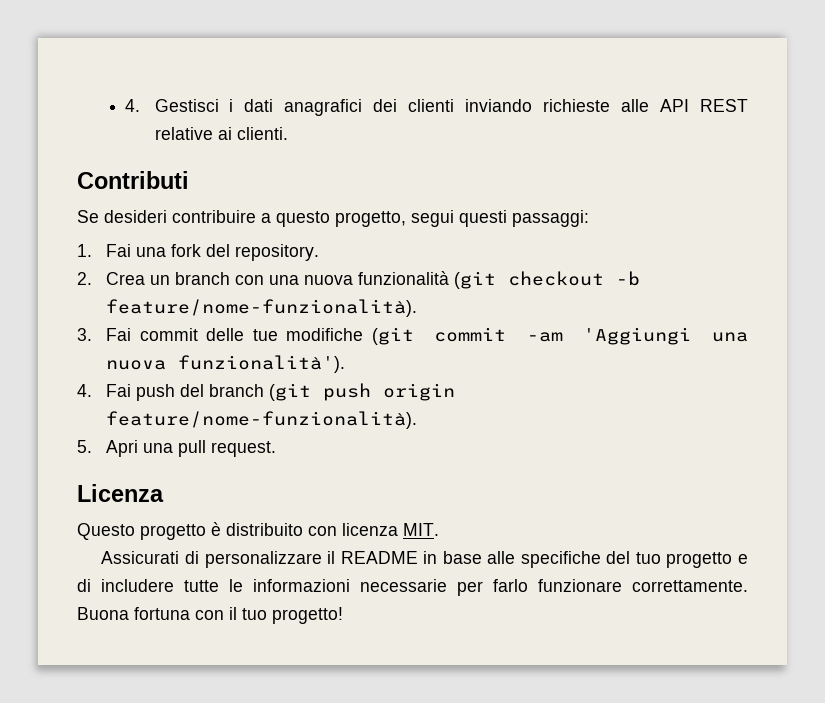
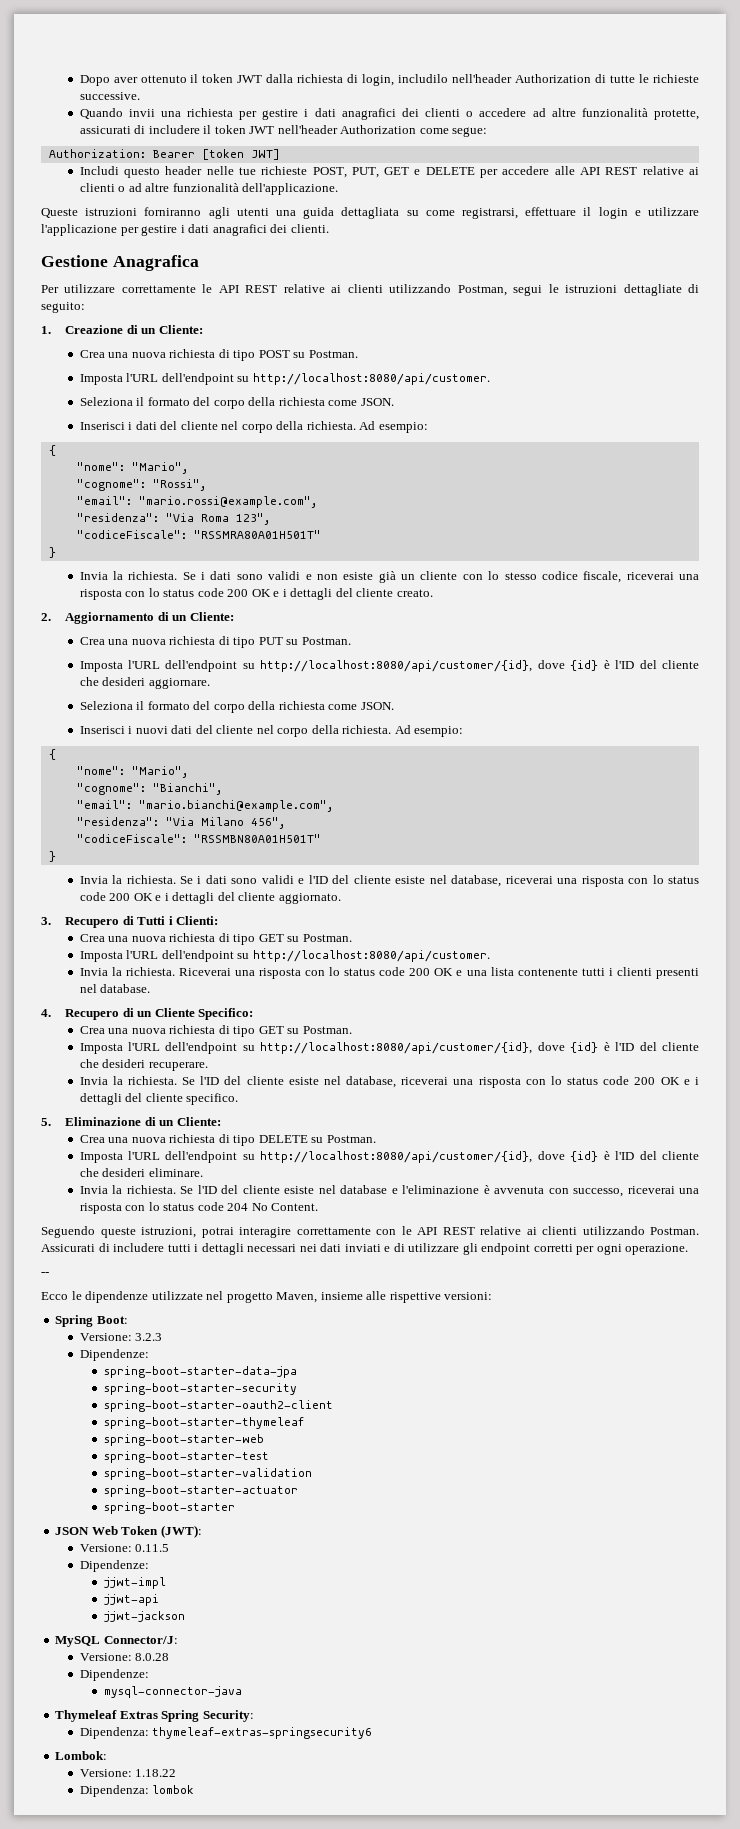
[125,99,219,112] 4. Gestisci -> [79,74,699,86] [79,92,140,100] [79,108,299,120] Dopo aver ottenuto il token JWT dalla richiesta di login, includilo nell'header Authorization di tutte le richieste successive. // Quando invii una richiesta per gestire
[465,99,611,112] inviando richieste -> [466,108,699,120] [79,125,488,137] [48,149,280,160] [79,166,550,178] o accedere ad altre funzionalità protette, assicurati di includere il token JWT nell'header Authorization come segue: // Authorization: Bearer [token JWT] // Includi questo header nelle tue richieste POST, PUT, GET e DELETE per accedere
[236,127,288,140] [77,171,189,189] [77,210,589,227] [77,244,320,261] [77,271,641,289] [106,299,418,317] [77,327,748,345] [106,355,346,373] [77,383,456,401] [106,411,418,429] [77,440,277,457] [77,484,164,502] [77,522,439,540] [101,551,748,568] [77,579,748,596] [77,607,343,624] clienti. // Contributi // Se desideri contribuire a questo progetto, segui questi passaggi: // 1. Fai una fork del repository. // 2. Crea un branch con una nuova funzionalità (git checkout -b feature/nome-funzionalità). // 3. Fai commit delle tue modifiche (git commit -am 'Aggiungi una nuova funzionalità'). // 4. Fai push del branch (git push origin feature/nome-funzionalità). // 5. Apri una pull request. // Licenza // Questo progetto è distribuito con licenza MIT. // Assicurati di personalizzare il README in base alle specifiche del tuo progetto e di includere tutte le informazioni necessarie per farlo funzionare correttamente. Buona fortuna con il tuo progetto! -> [79,183,339,195] [41,207,700,219] [41,224,329,236] [41,255,199,271] [41,284,700,296] [41,302,85,313] [41,325,203,334] [79,349,358,361] [79,373,490,385] [79,397,394,409] [79,421,428,433] [48,445,56,456] [76,462,188,474] [76,479,206,491] [76,496,317,508] [76,513,270,525] [76,530,321,539] [48,547,56,558] [79,571,699,583] [79,588,433,600] [41,612,234,624] [79,636,351,648] [79,660,700,672] [79,677,210,689] [79,701,394,713] [79,725,464,737] [48,749,56,760] [76,766,188,778] [76,783,222,795] [76,800,333,812] [76,817,285,829] [76,834,321,843] [48,851,56,862] [79,875,699,887] [79,892,341,904] [41,916,219,928] [79,933,352,945] [79,950,490,962] [79,967,699,979] [79,984,151,993] [41,1008,254,1020] [79,1025,352,1037] [79,1042,700,1054] [79,1059,208,1071] [79,1076,700,1088] [79,1093,239,1105] [41,1117,221,1126] [79,1134,376,1146] [79,1151,700,1163] [79,1168,203,1177] [79,1185,700,1197] [79,1202,319,1214] [41,1226,699,1238] [41,1243,689,1255] [41,1272,49,1276] [41,1291,493,1303] [55,1315,128,1327] [79,1333,163,1341] [79,1349,149,1361] [103,1366,297,1378] [103,1383,297,1395] [103,1400,333,1412] [103,1417,304,1429] [103,1434,264,1446] [103,1451,269,1463] [103,1468,312,1480] [103,1485,298,1497] [103,1502,235,1514] [55,1525,202,1538] [79,1544,170,1552] [79,1560,149,1572] [103,1577,166,1589] [103,1594,159,1606] [103,1611,185,1622] [55,1636,178,1647] [79,1653,170,1661] [79,1669,149,1681] [103,1686,242,1698] [55,1710,254,1722] [79,1727,373,1739] [55,1751,108,1760] [79,1769,177,1777] [79,1785,195,1797] clienti o ad altre funzionalità dell'applicazione. // Queste istruzioni forniranno agli utenti una guida dettagliata su come registrarsi, effettuare il login e utilizzare l'applicazione per gestire i dati anagrafici dei clienti. // Gestione Anagrafica // Per utilizzare correttamente le API REST relative ai clienti utilizzando Postman, segui le istruzioni dettagliate di seguito: // 1. Creazione di un Cliente: // Crea una nuova richiesta di tipo POST su Postman. // Imposta l'URL dell'endpoint su http://localhost:8080/api/customer. // Seleziona il formato del corpo della richiesta come JSON. // Inserisci i dati del cliente nel corpo della richiesta. Ad esempio: // { // "nome": "Mario", // "cognome": "Rossi", // "email": "mario.rossi@example.com", // "residenza": "Via Roma 123", // "codiceFiscale": "RSSMRA80A01H501T" // } // Invia la richiesta. Se i dati sono validi e non esiste già un cliente con lo stesso codice fiscale, riceverai una risposta con lo status code 200 OK e i dettagli del cliente creato. // 2. Aggiornamento di un Cliente: // Crea una nuova richiesta di tipo PUT su Postman. // Imposta l'URL dell'endpoint su http://localhost:8080/api/customer/{id}, dove {id} è l'ID del cliente che desideri aggiornare. // Seleziona il formato del corpo della richiesta come JSON. // Inserisci i nuovi dati del cliente nel corpo della richiesta. Ad esempio: // { // "nome": "Mario", // "cognome": "Bianchi", // "email": "mario.bianchi@example.com", // "residenza": "Via Milano 456", // "codiceFiscale": "RSSMBN80A01H501T" // } // Invia la richiesta. Se i dati sono validi e l'ID del cliente esiste nel database, riceverai una risposta con lo status code 200 OK e i dettagli del cliente aggiornato. // 3. Recupero di Tutti i Clienti: // Crea una nuova richiesta di tipo GET su Postman. // Imposta l'URL dell'endpoint su http://localhost:8080/api/customer. // Invia la richiesta. Riceverai una risposta con lo status code 200 OK e una lista contenente tutti i clienti presenti nel database. // 4. Recupero di un Cliente Specifico: // Crea una nuova richiesta di tipo GET su Postman. // Imposta l'URL dell'endpoint su http://localhost:8080/api/customer/{id}, dove {id} è l'ID del cliente che desideri recuperare. // Invia la richiesta. Se l'ID del cliente esiste nel database, riceverai una risposta con lo status code 200 OK e i dettagli del cliente specifico. // 5. Eliminazione di un Cliente: // Crea una nuova richiesta di tipo DELETE su Postman. // Imposta l'URL dell'endpoint su http://localhost:8080/api/customer/{id}, dove {id} è l'ID del cliente che desideri eliminare. // Invia la richiesta. Se l'ID del cliente esiste nel database e l'eliminazione è avvenuta con successo, riceverai una risposta con lo status code 204 No Content. // Seguendo queste istruzioni, potrai interagire correttamente con le API REST relative ai clienti utilizzando Postman. Assicurati di includere tutti i dettagli necessari nei dati inviati e di utilizzare gli endpoint corretti per ogni operazione. // -- // Ecco le dipendenze utilizzate nel progetto Maven, insieme alle rispettive versioni: // Spring Boot: // Versione: 3.2.3 // Dipendenze: // spring-boot-starter-data-jpa // spring-boot-starter-security // spring-boot-starter-oauth2-client // spring-boot-starter-thymeleaf // spring-boot-starter-web // spring-boot-starter-test // spring-boot-starter-validation // spring-boot-starter-actuator // spring-boot-starter // JSON Web Token (JWT): // Versione: 0.11.5 // Dipendenze: // jjwt-impl // jjwt-api // jjwt-jackson // MySQL Connector/J: // Versione: 8.0.28 // Dipendenze: // mysql-connector-java // Thymeleaf Extras Spring Security: // Dipendenza: thymeleaf-extras-springsecurity6 // Lombok: // Versione: 1.18.22 // Dipendenza: lombok

